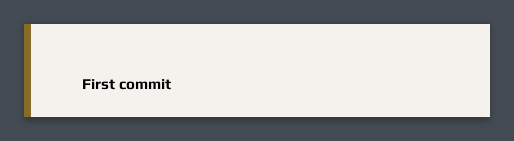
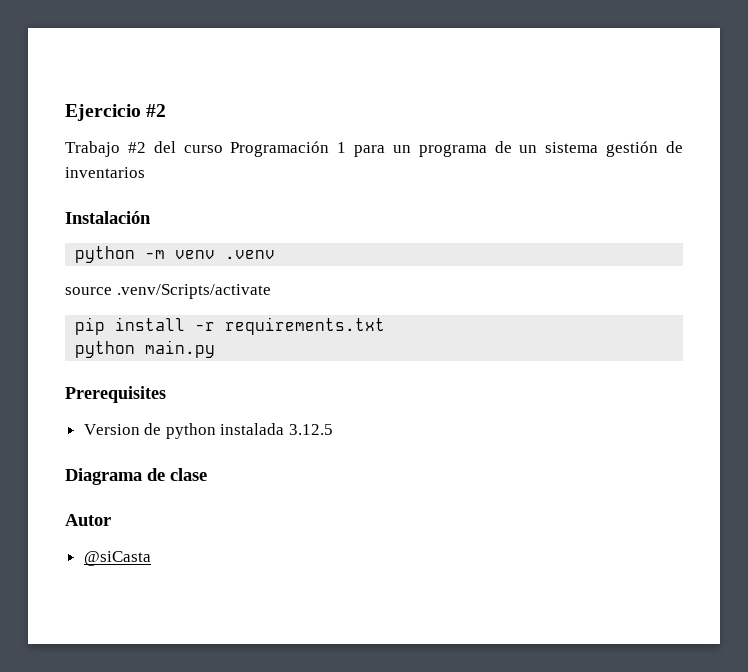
[82,79,172,90] First commit -> [65,104,167,121] [65,141,683,157] [65,167,145,178] [65,211,151,224] [75,246,276,263] [65,284,271,299] [75,317,386,335] [75,340,216,358] [65,386,166,403] [83,423,334,439] [65,468,207,485] [65,514,111,526] [83,551,151,566] Ejercicio #2 // Trabajo #2 del curso Programación 1 para un programa de un sistema gestión de inventarios // Instalación // python -m venv .venv // source .venv/Scripts/activate // pip install -r requirements.txt // python main.py // Prerequisites // Version de python instalada 3.12.5 // Diagrama de clase // Autor // @siCasta

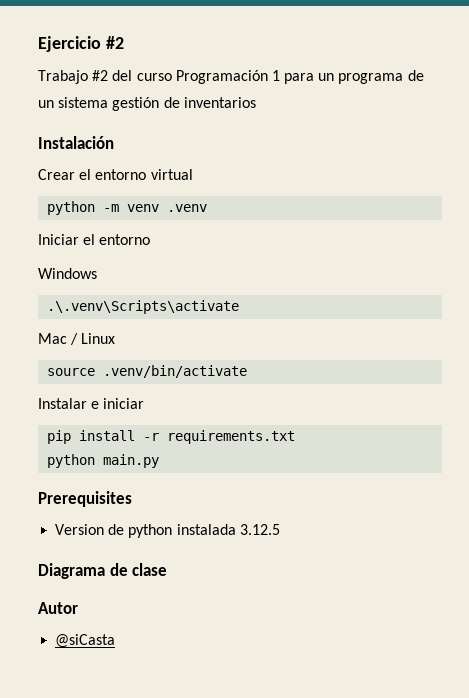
(151, 217) none -> [38,169,193,180] // Crear el entorno virtual
[65,284,271,299] source .venv/Scripts/activate -> [38,234,151,245] [38,268,97,279] [47,300,240,314] [38,333,116,345] [47,365,248,378] [38,398,145,409] Iniciar el entorno // Windows // .\.venv\Scripts\activate // Mac / Linux // source .venv/bin/activate // Instalar e iniciar

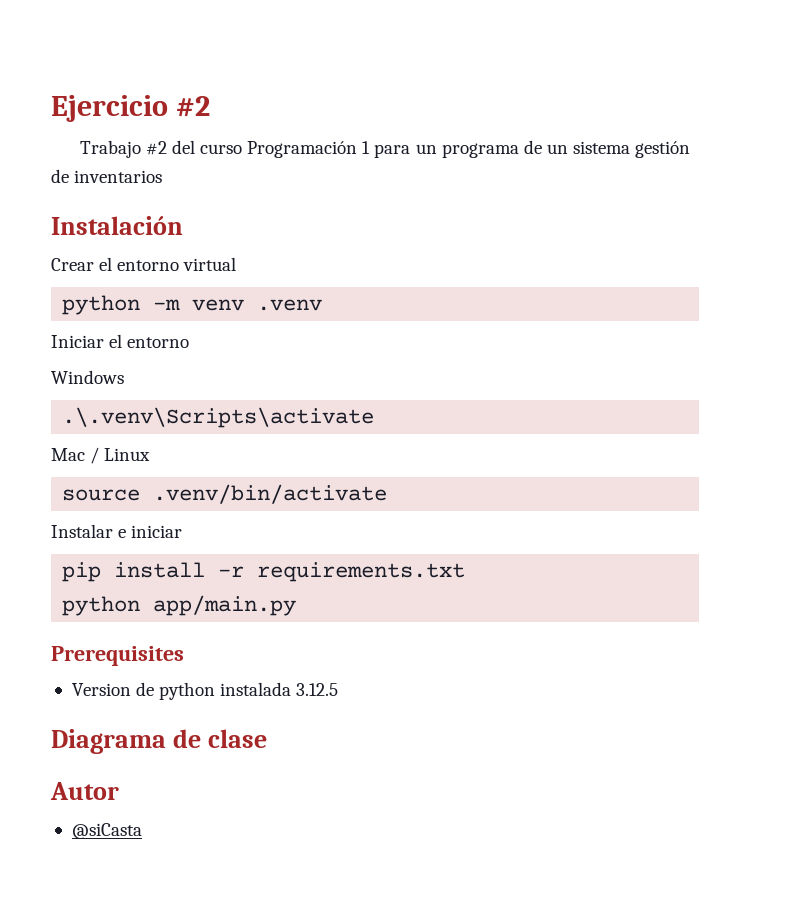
[103,454,160,468] main.py -> [153,595,297,616] app/main.py

